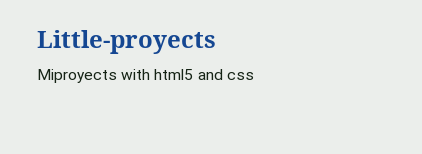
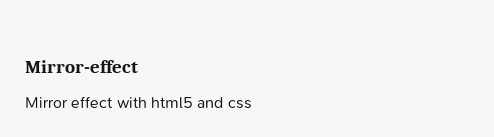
[37,30,216,54] [37,69,117,83] Little-proyects // Miproyects -> [25,60,138,73] [25,96,114,108] Mirror-effect // Mirror effect

